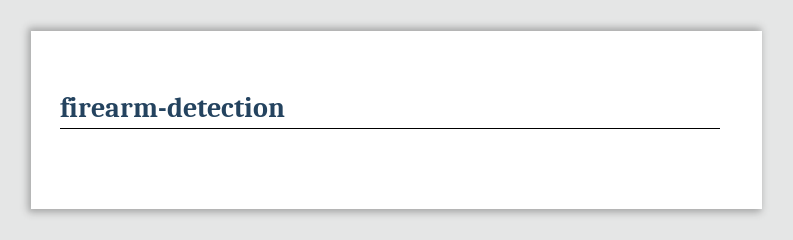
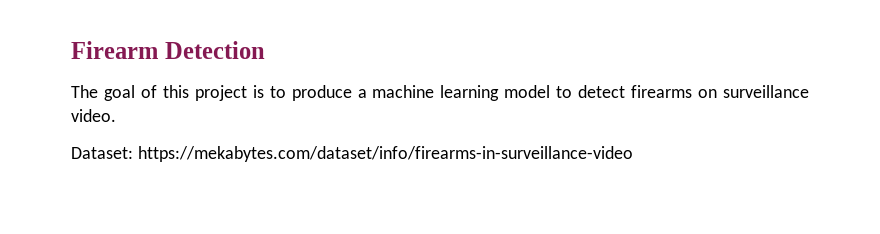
[60,97,285,117] firearm-detection -> [71,41,265,59] [71,85,809,101] [71,109,116,122] [71,146,633,162] Firearm Detection // The goal of this project is to produce a machine learning model to detect firearms on surveillance video. // Dataset: https://mekabytes.com/dataset/info/firearms-in-surveillance-video

